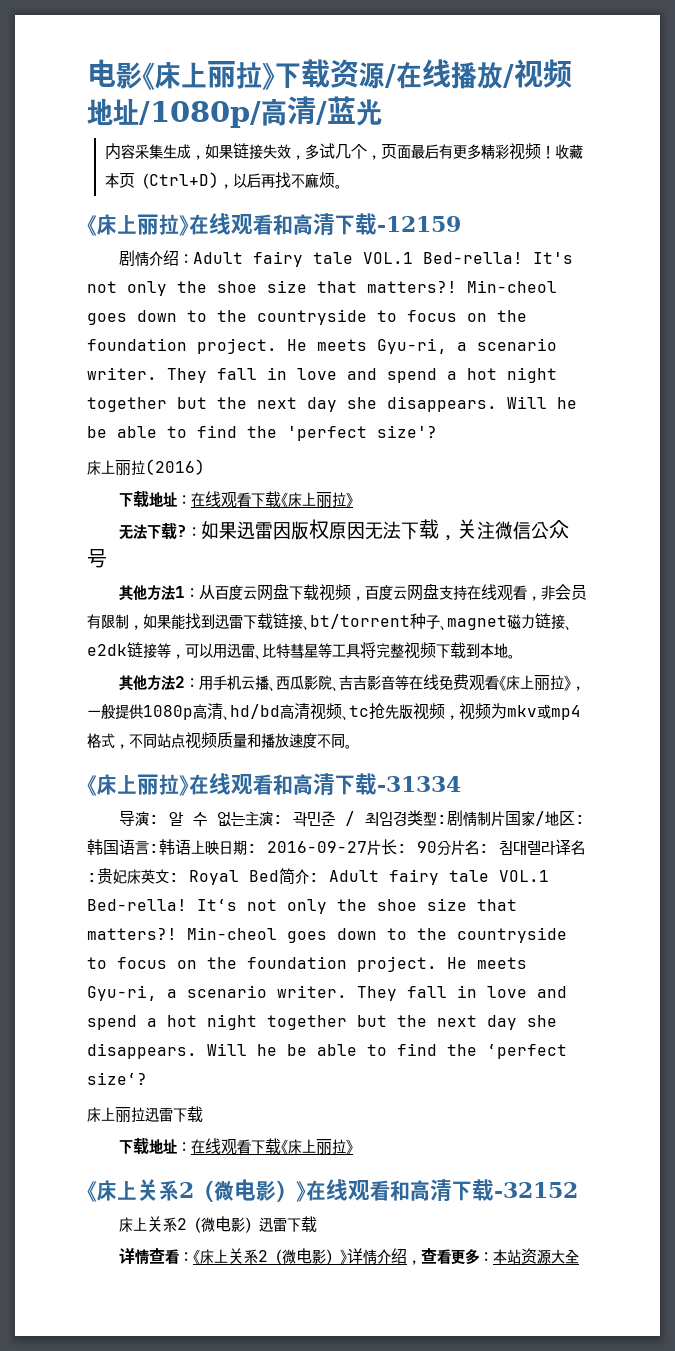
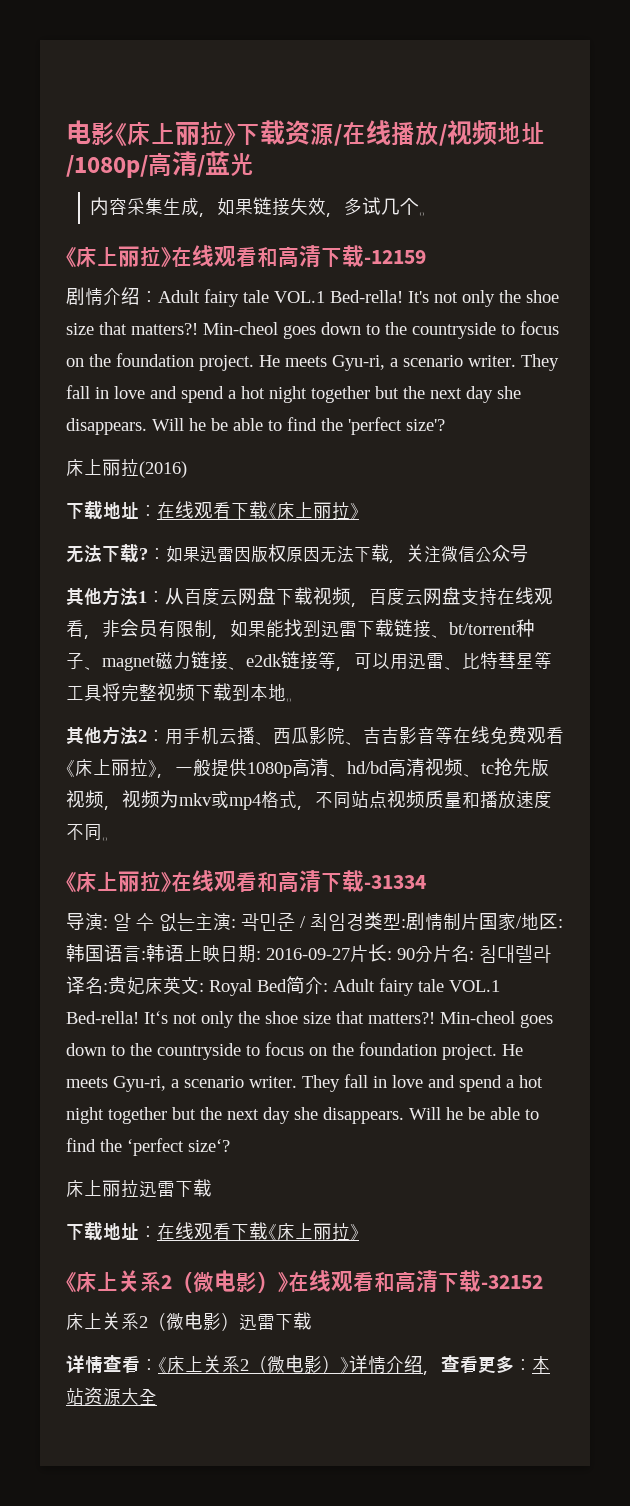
[367,143,584,160] [105,172,336,189] ，页面最后有更多精彩视频！收藏本页（Ctrl+D)，以后再找不麻烦 -> (420, 206) none

